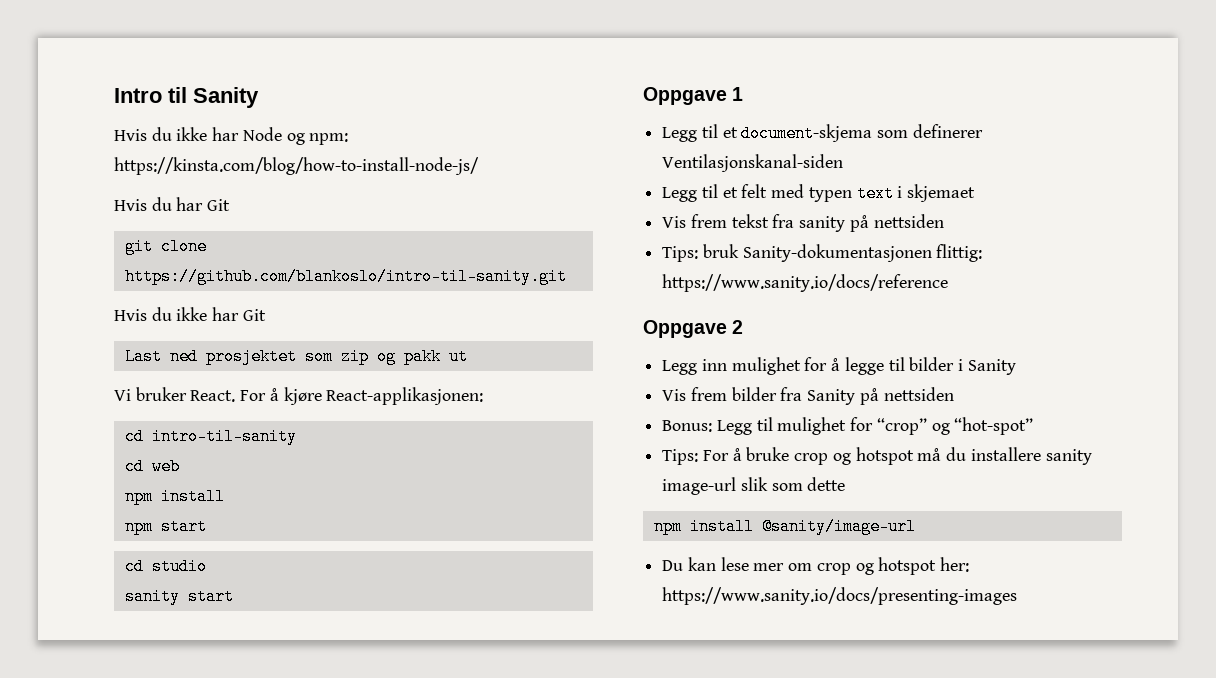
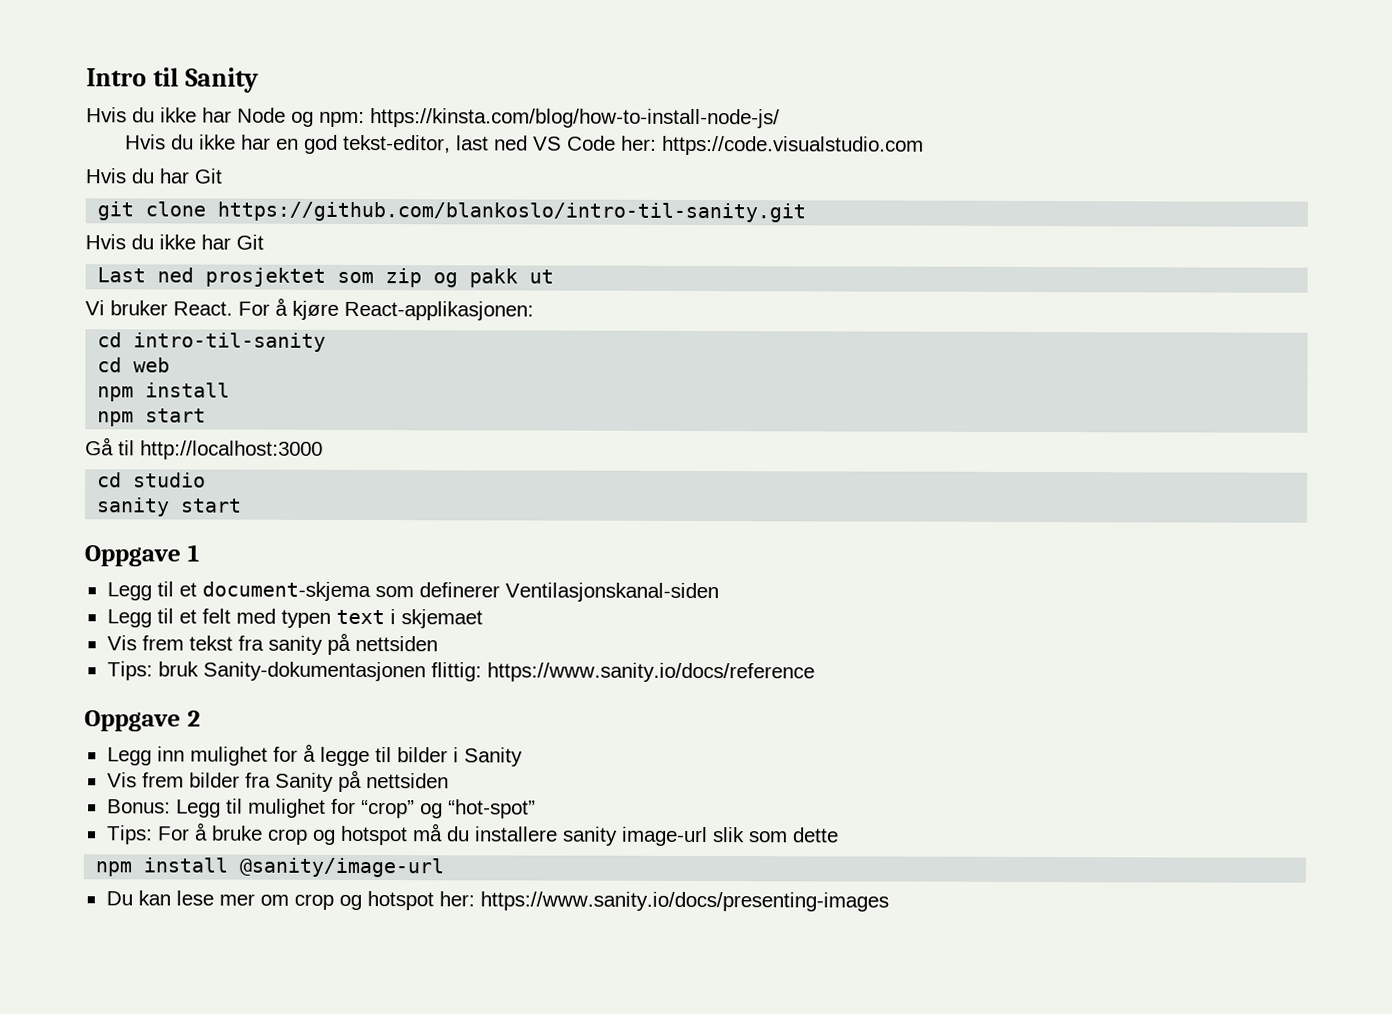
(479, 166) none -> [125,134,925,156] // Hvis du ikke har en god tekst-editor, last ned VS Code her: https://code.visualstudio.com
(207, 526) none -> [85,437,323,460] // Gå til http://localhost:3000

